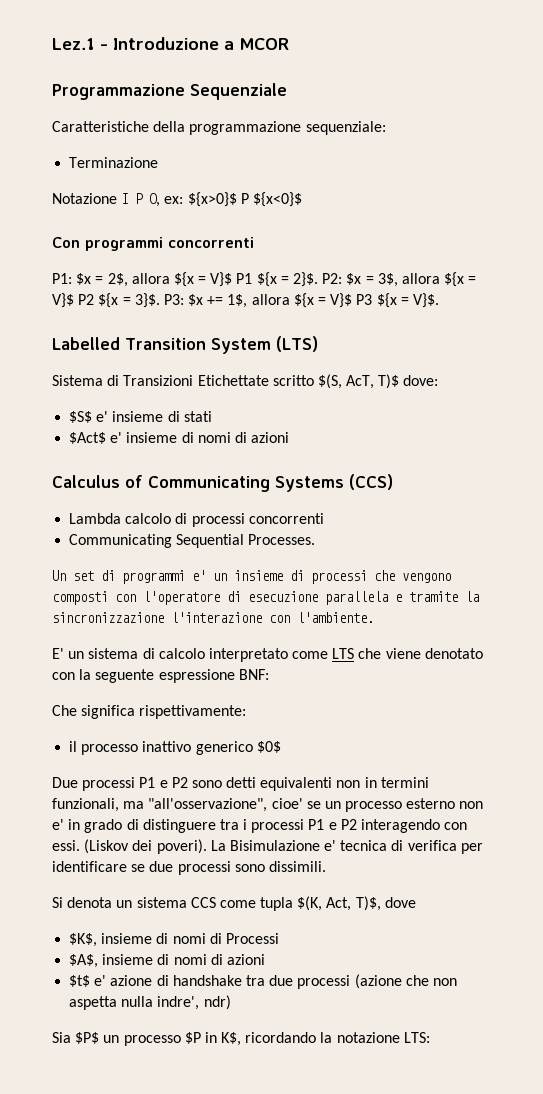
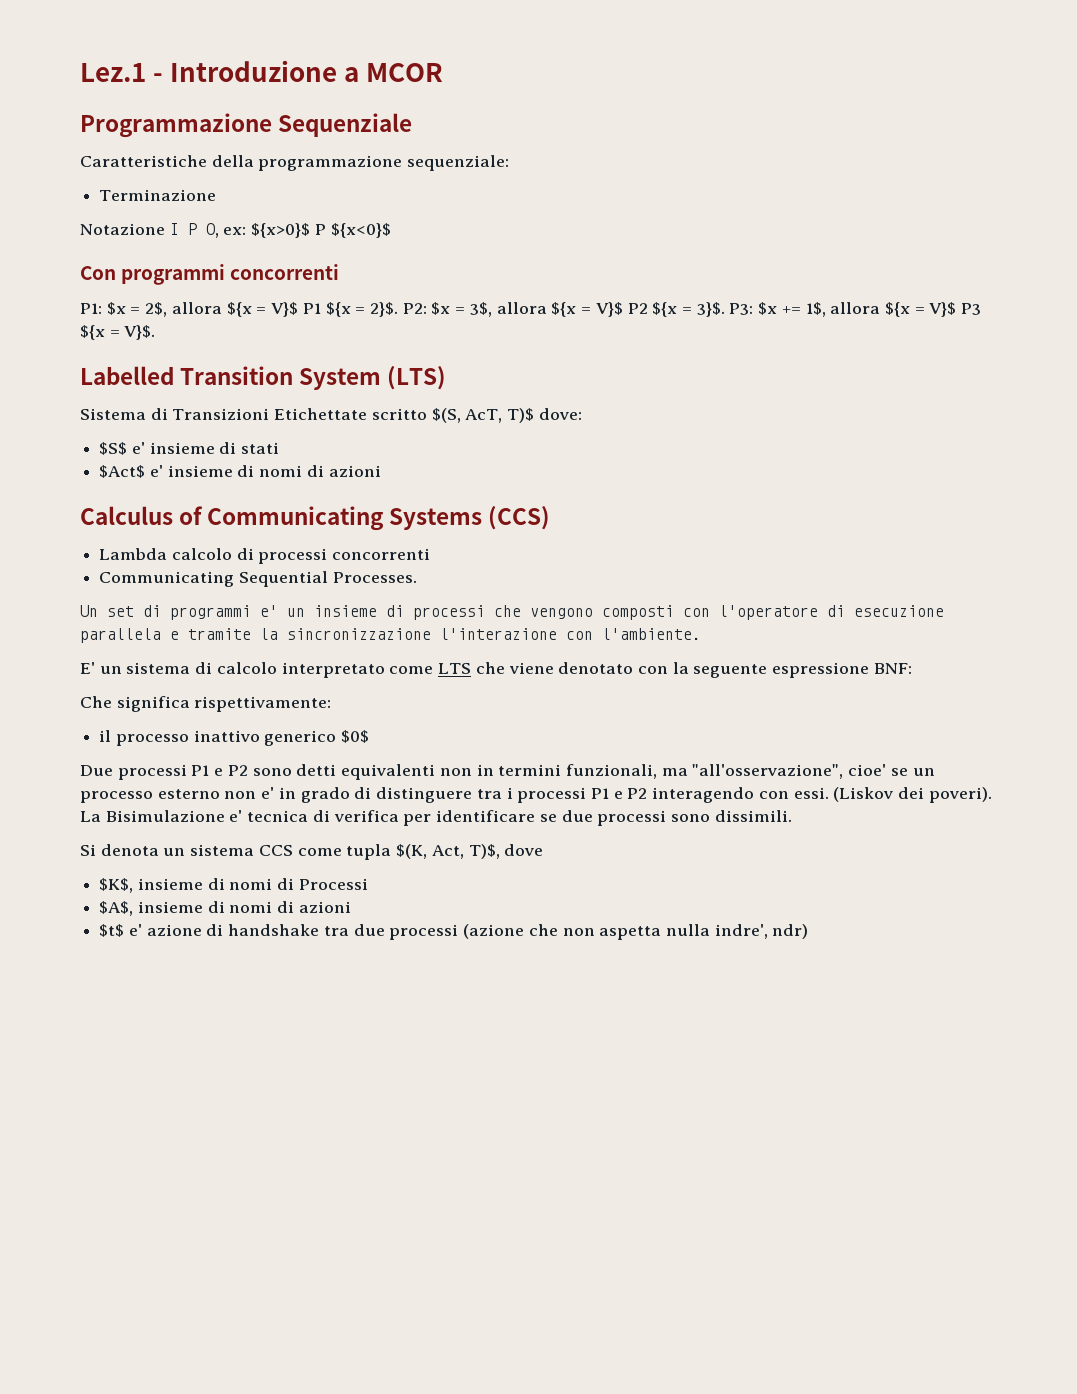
[52,1032,430,1046] // Sia $P$ un processo $P in K$, ricordando la notazione LTS: -> (809, 931) none

